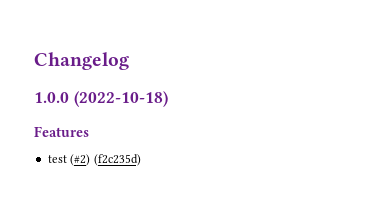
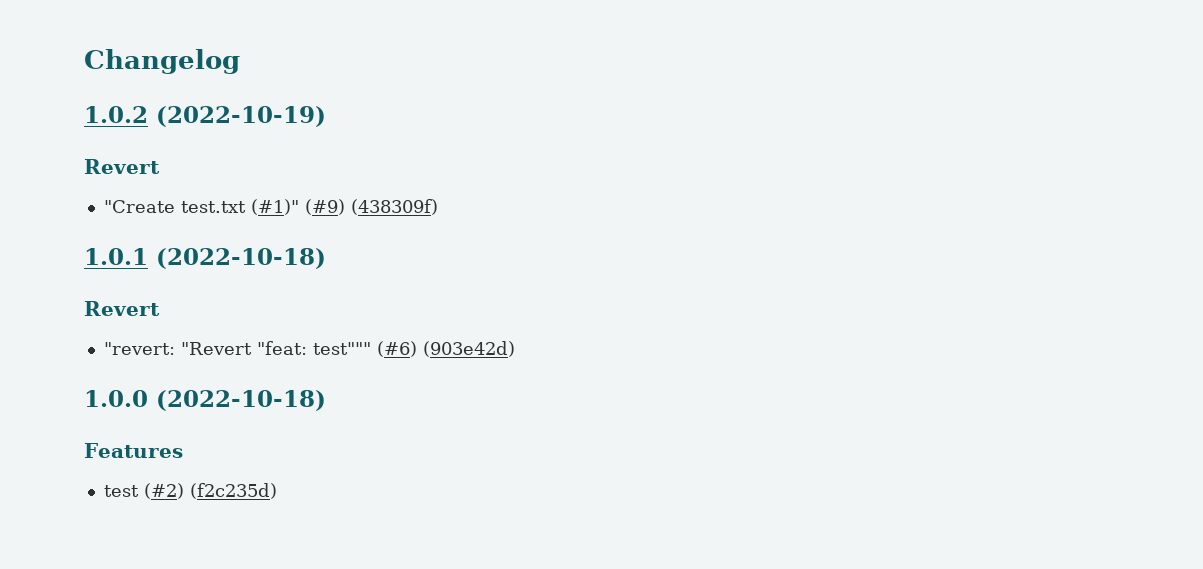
(129, 61) none -> [84,106,326,127] [84,159,160,174] [103,199,438,215] [84,248,326,269] [84,301,160,316] [103,341,515,357] // 1.0.2 (2022-10-19) // Revert // "Create test.txt (#1)" (#9) (438309f) // 1.0.1 (2022-10-18) // Revert // "revert: "Revert "feat: test""" (#6) (903e42d)

